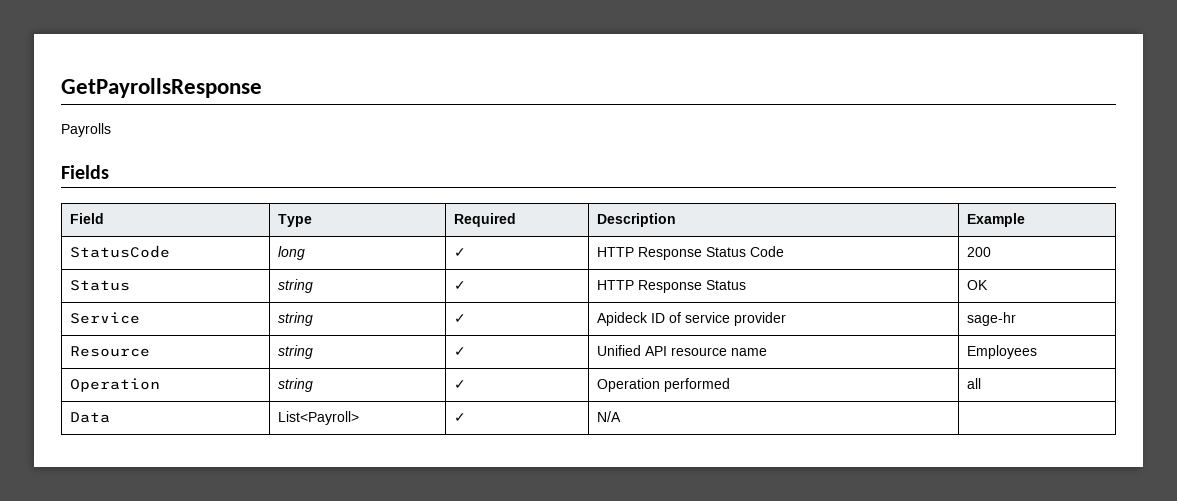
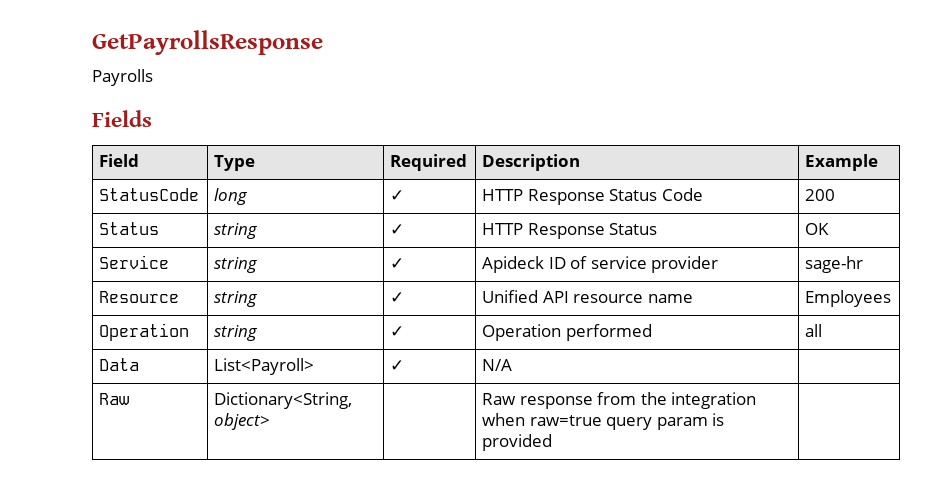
(622, 416) none -> [99,393,130,405] [214,392,353,409] [214,413,271,430] [482,392,757,409] [482,413,725,430] [482,434,553,451] // Raw | Dictionary<String, object> | | Raw response from the integration when raw=true query param is provided |

